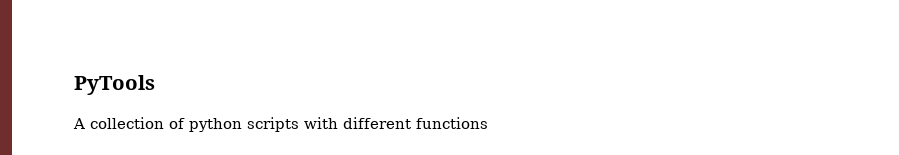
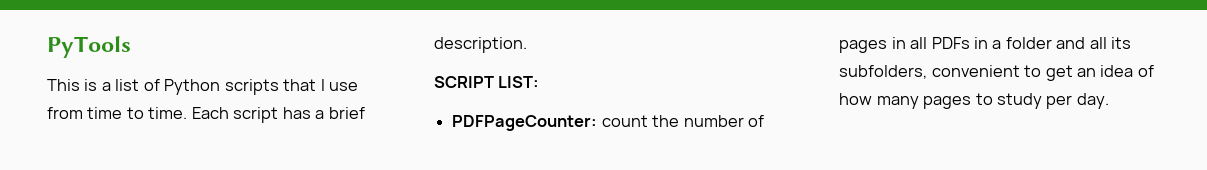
[73,117,488,132] A collection of python scripts with different functions -> [47,79,359,95] [47,107,365,123] [434,37,527,53] [434,76,540,88] [452,115,764,131] [839,37,1132,53] [839,65,1154,81] [839,93,1109,109] This is a list of Python scripts that I use from time to time. Each script has a brief description. // SCRIPT LIST: // PDFPageCounter: count the number of pages in all PDFs in a folder and all its subfolders, convenient to get an idea of how many pages to study per day.

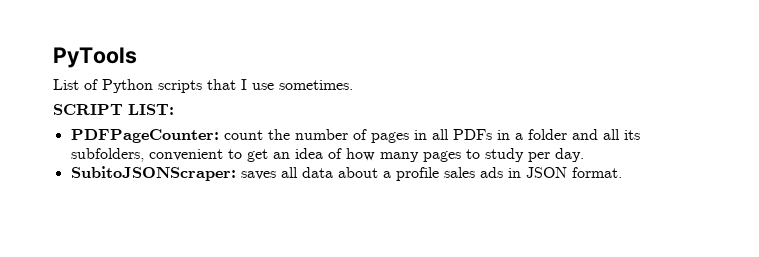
[47,79,140,91] This is a list -> [53,79,79,90] List
[47,107,365,123] [434,37,527,53] from time to time. Each script has a brief description. -> [279,80,353,90] sometimes.
(1109, 101) none -> [70,166,622,181] // SubitoJSONScraper: saves all data about a profile sales ads in JSON format.

